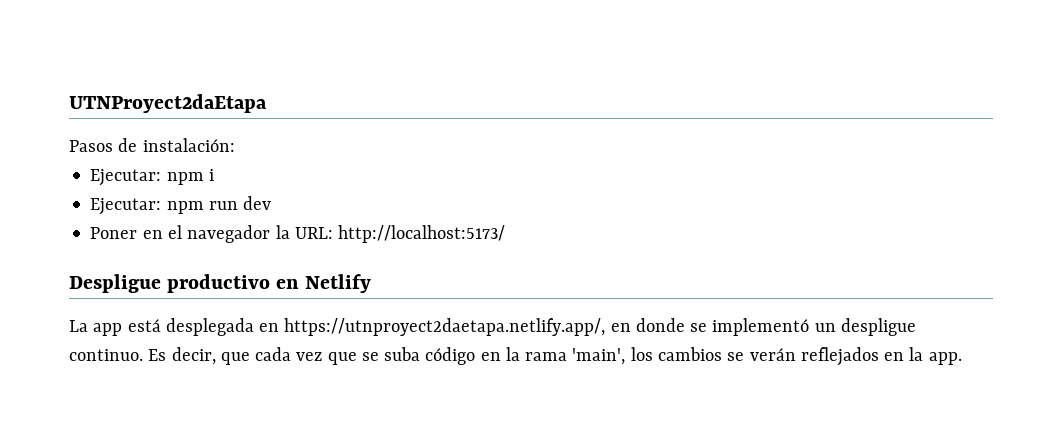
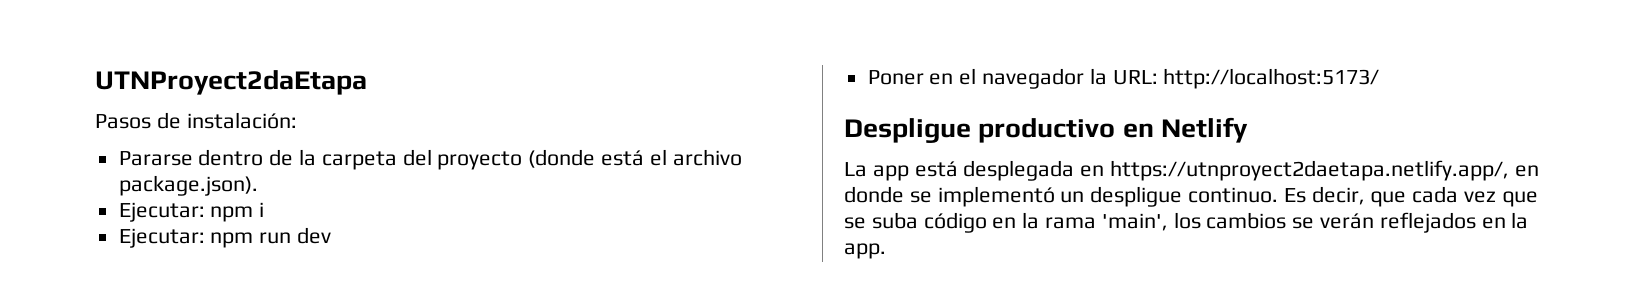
(235, 145) none -> [118,149,742,170] [118,175,258,196] // Pararse dentro de la carpeta del proyecto (donde está el archivo package.json).

